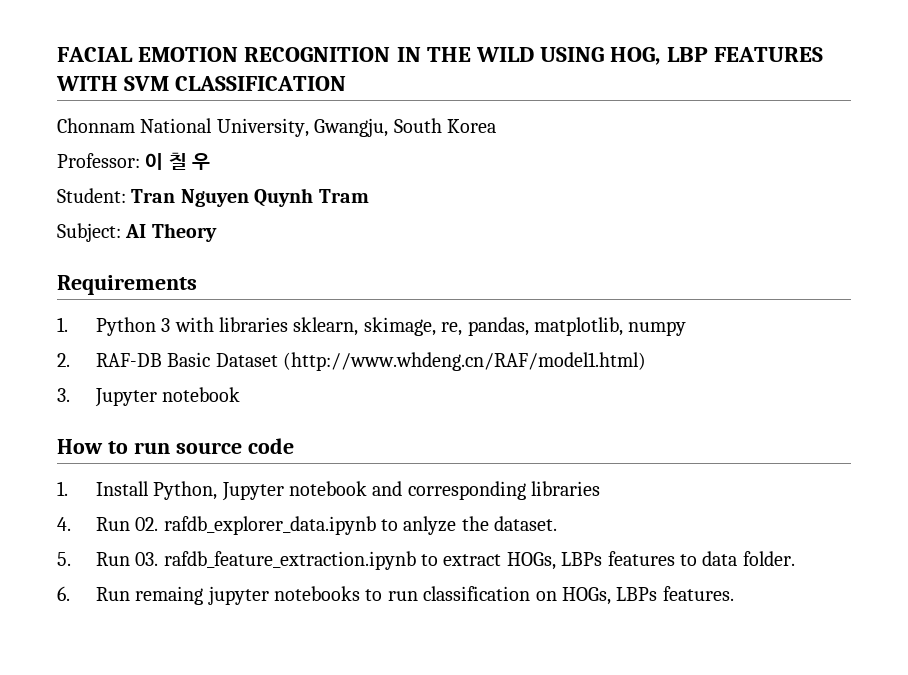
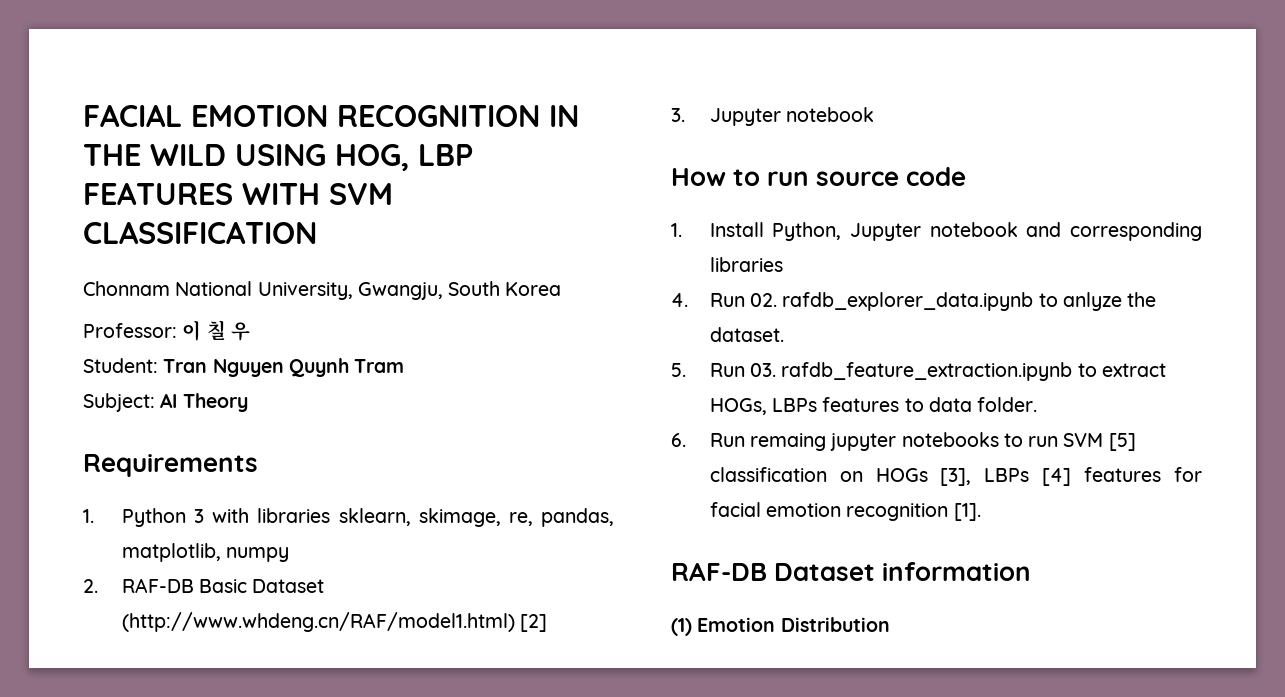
(646, 361) none -> [520,614,548,632] [2]
[423,586,734,605] classification on HOGs, LBPs features. -> [1063,433,1136,451] [709,467,1202,486] [709,502,981,521] [671,562,1032,581] [671,617,890,636] SVM [5] classification on HOGs [3], LBPs [4] features for facial emotion recognition [1]. // RAF-DB Dataset information // (1) Emotion Distribution

